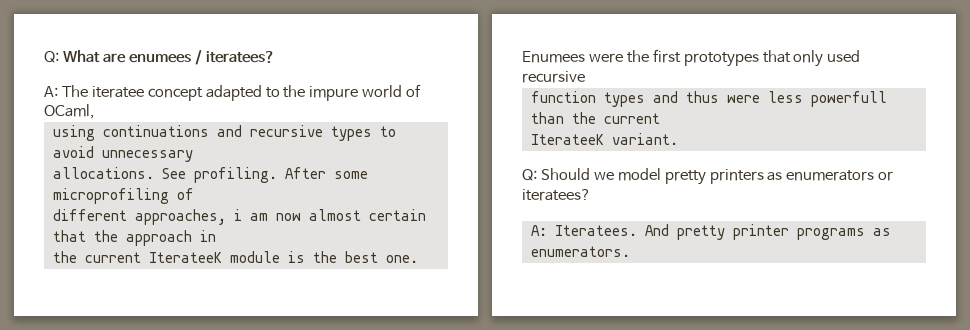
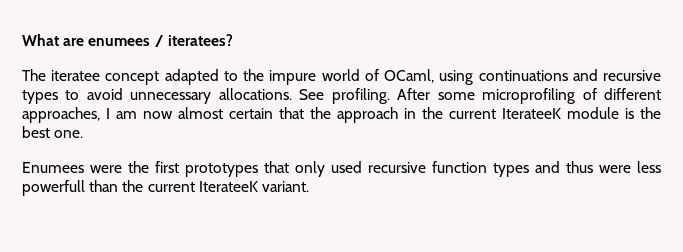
[44,51,59,63] Q: -> (22, 40) none
[44,86,58,97] A: -> (233, 40) none
(94, 111) // -> (435, 76) none
(193, 156) // -> (212, 98) none
(194, 194) // -> (597, 94) none
[233,209,242,221] i -> [106,108,110,119] I
(216, 236) // -> (416, 113) none
(585, 77) // -> (426, 167) none
(660, 118) // -> (195, 187) none
[522,168,894,185] [522,189,591,201] [530,224,891,240] [530,246,630,257] // Q: Should we model pretty printers as enumerators or iteratees? // A: Iteratees. And pretty printer programs as enumerators. -> (309, 186) none

